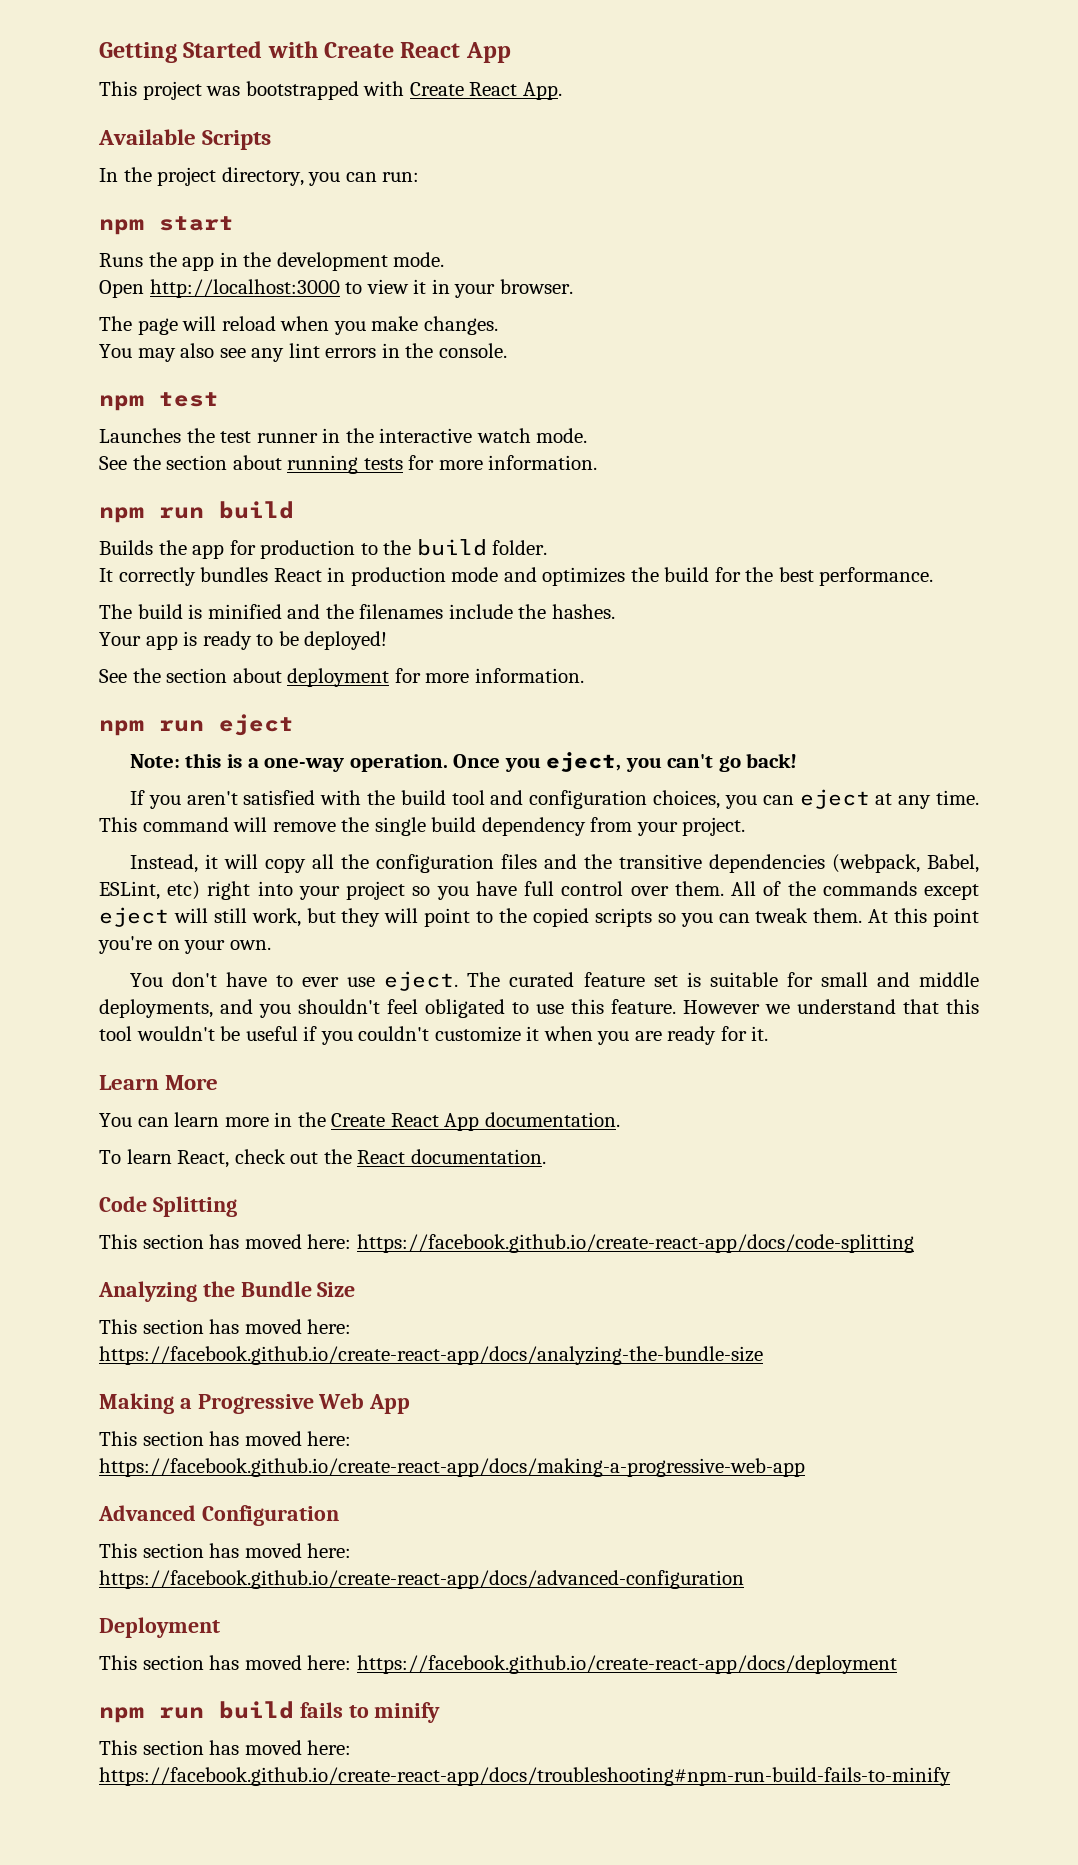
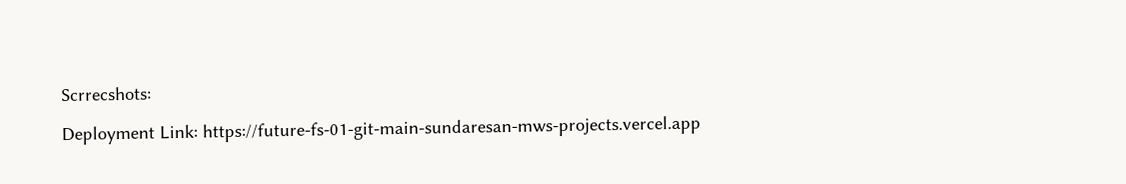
[99,41,511,63] [99,81,562,100] [98,129,272,150] [99,167,420,186] [99,216,234,235] [99,252,445,271] [99,279,573,298] [99,316,498,335] [99,343,507,362] [99,392,219,411] [99,428,588,443] [99,455,598,474] [99,501,294,523] [99,539,548,559] [99,567,934,586] [99,604,615,619] [99,631,388,650] [99,668,584,687] [99,714,294,736] [129,752,798,772] [129,789,980,809] [99,817,746,836] [129,854,979,873] [99,881,980,900] [99,907,980,927] [98,936,271,954] [129,971,980,991] [99,999,979,1018] [99,1026,769,1045] [99,1075,219,1090] [99,1112,620,1131] [99,1149,546,1168] [99,1196,237,1217] [99,1234,914,1253] [98,1281,356,1302] [99,1319,352,1334] [99,1346,763,1365] [99,1393,411,1414] [99,1431,352,1446] [99,1458,805,1477] [98,1505,339,1526] [99,1543,352,1558] [99,1570,744,1589] [99,1617,220,1638] [99,1655,897,1674] [99,1701,441,1723] [99,1740,352,1755] [99,1767,951,1786] Getting Started with Create React App // This project was bootstrapped with Create React App. // Available Scripts // In the project directory, you can run: // npm start // Runs the app in the development mode. // Open http://localhost:3000 to view it in your browser. // The page will reload when you make changes. // You may also see any lint errors in the console. // npm test // Launches the test runner in the interactive watch mode. // See the section about running tests for more information. // npm run build // Builds the app for production to the build folder. // It correctly bundles React in production mode and optimizes the build for the best performance. // The build is minified and the filenames include the hashes. // Your app is ready to be deployed! // See the section about deployment for more information. // npm run eject // Note: this is a one-way operation. Once you eject, you can't go back! // If you aren't satisfied with the build tool and configuration choices, you can eject at any time. This command will remove the single build dependency from your project. // Instead, it will copy all the configuration files and the transitive dependencies (webpack, Babel, ESLint, etc) right into your project so you have full control over them. All of the commands except eject will still work, but they will point to the copied scripts so you can tweak them. At this point you're on your own. // You don't have to ever use eject. The curated feature set is suitable for small and middle deployments, and you shouldn't feel obligated to use this feature. However we understand that this tool wouldn't be useful if you couldn't customize it when you are ready for it. // Learn More // You can learn more in the Create React App documentation. // To learn React, check out the React documentation. // Code Splitting // This section has moved here: https://facebook.github.io/create-react-app/docs/code-splitting // Analyzing the Bundle Size // This section has moved here: https://facebook.github.io/create-react-app/docs/analyzing-the-bundle-size // Making a Progressive Web App // This section has moved here: https://facebook.github.io/create-react-app/docs/making-a-progressive-web-app // Advanced Configuration // This section has moved here: https://facebook.github.io/create-react-app/docs/advanced-configuration // Deployment // This section has moved here: https://facebook.github.io/create-react-app/docs/deployment // npm run build fails to minify // This section has moved here: https://facebook.github.io/create-react-app/docs/troubleshooting#npm-run-build-fails-to-minify -> [60,86,152,102] [61,115,701,146] Scrrecshots: // Deployment Link: https://future-fs-01-git-main-sundaresan-mws-projects.vercel.app

